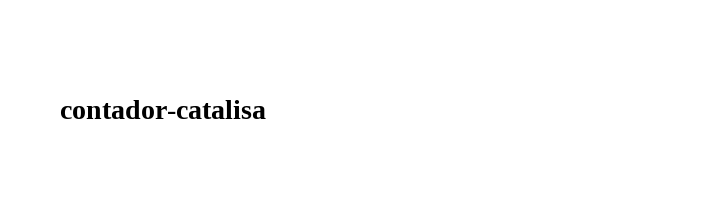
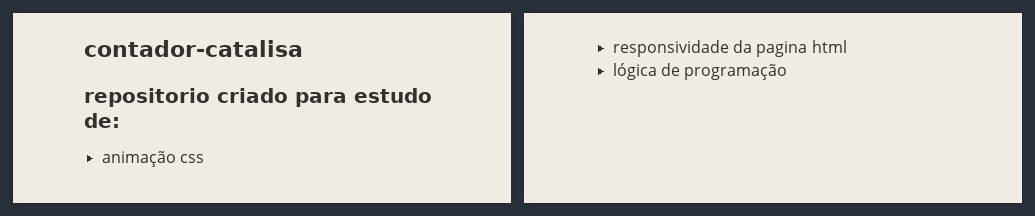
(266, 109) none -> [84,88,432,107] [84,113,120,128] [101,151,204,167] [612,40,847,57] [612,63,788,80] // repositorio criado para estudo de: // animação css // responsividade da pagina html // lógica de programação

